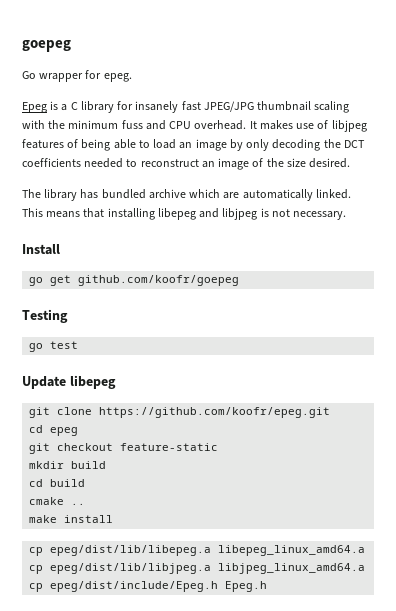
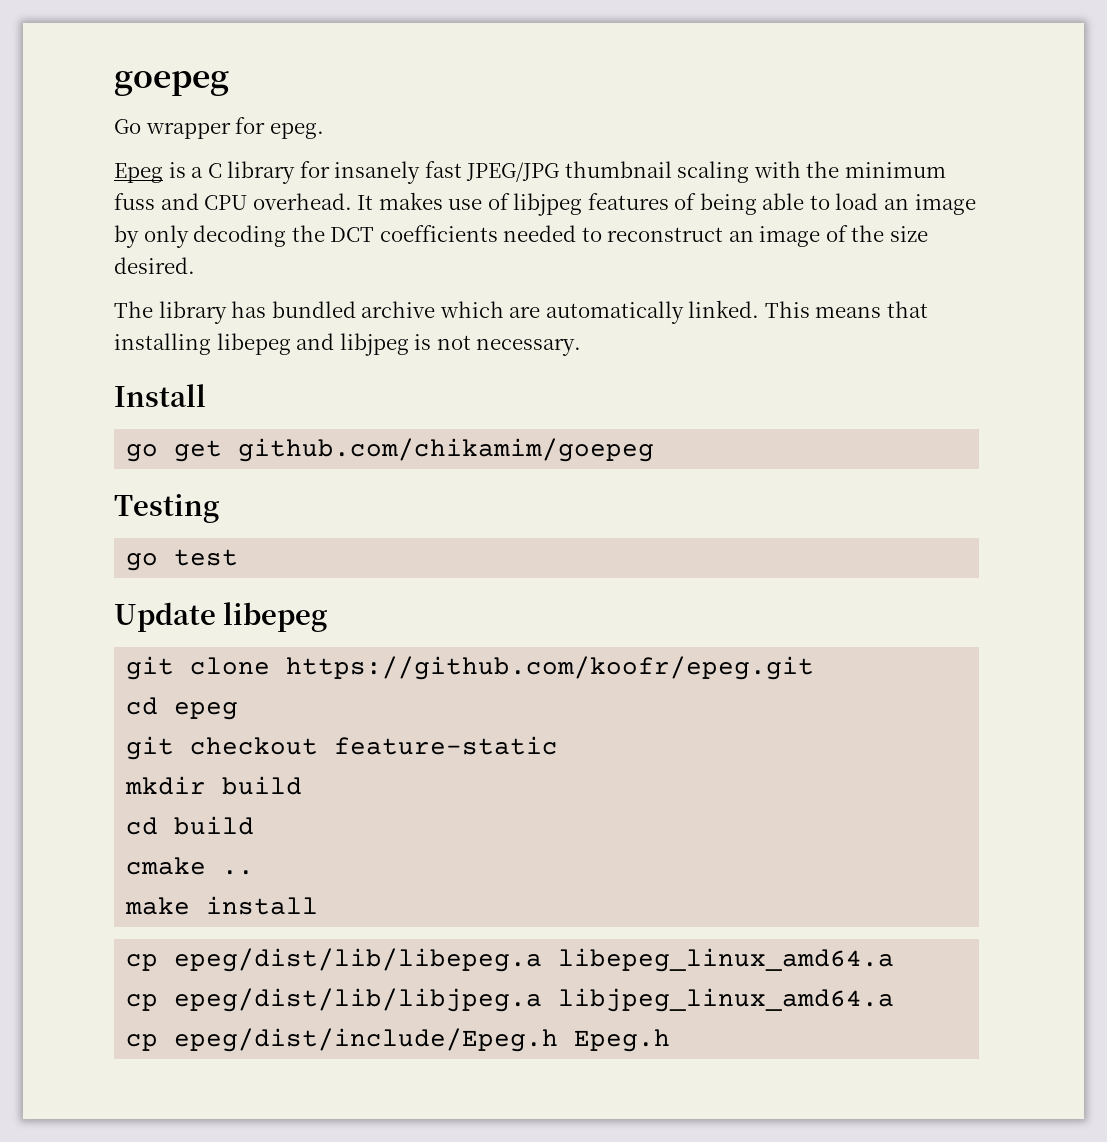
[78,275,240,286] github.com/koofr/goepeg -> [238,438,655,462] github.com/chikamim/goepeg

